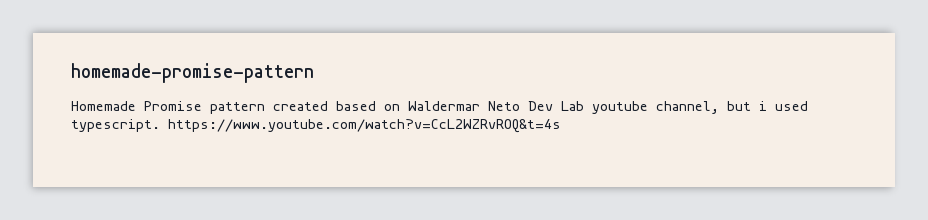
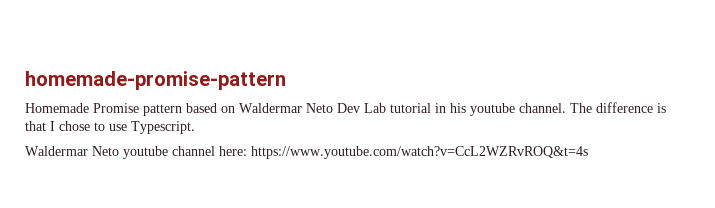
[273,101,328,111] created -> (182, 110) none
[592,101,808,114] [71,119,160,132] youtube channel, but i used typescript. -> [390,102,666,116] [25,121,195,134] [25,146,247,159] tutorial in his youtube channel. The difference is that I chose to use Typescript. // Waldermar Neto youtube channel here:

